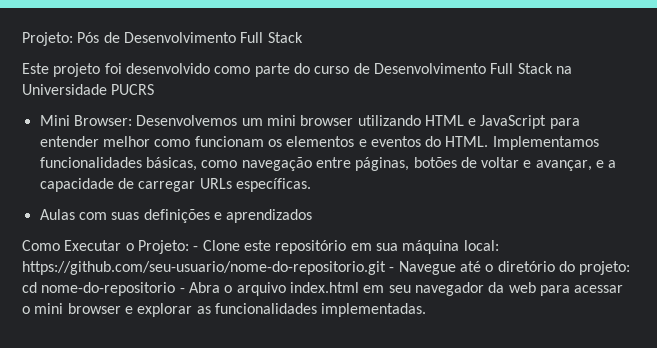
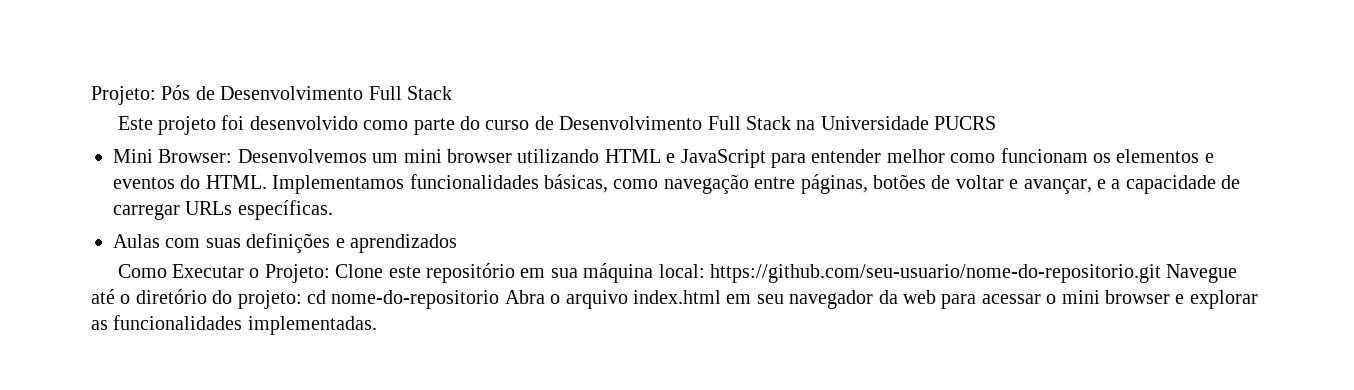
[193,246,199,251] - -> (330, 273) none
[389,267,395,272] - -> (1161, 273) none
[179,288,185,293] - -> (500, 299) none

